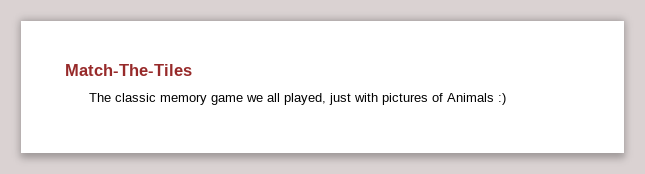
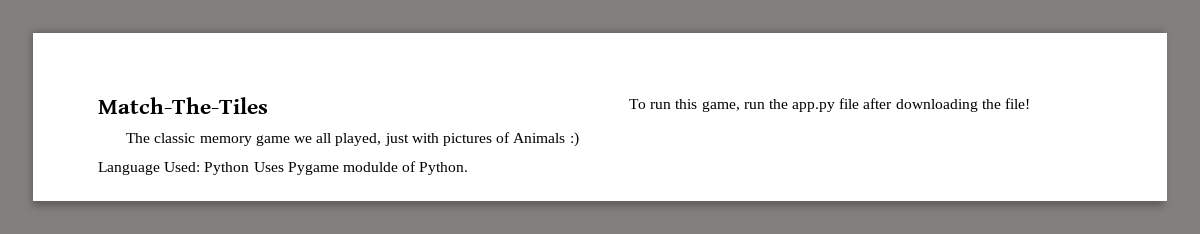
(507, 99) none -> [98,161,469,175] [629,98,1031,112] // Language Used: Python Uses Pygame modulde of Python. // To run this game, run the app.py file after downloading the file!

